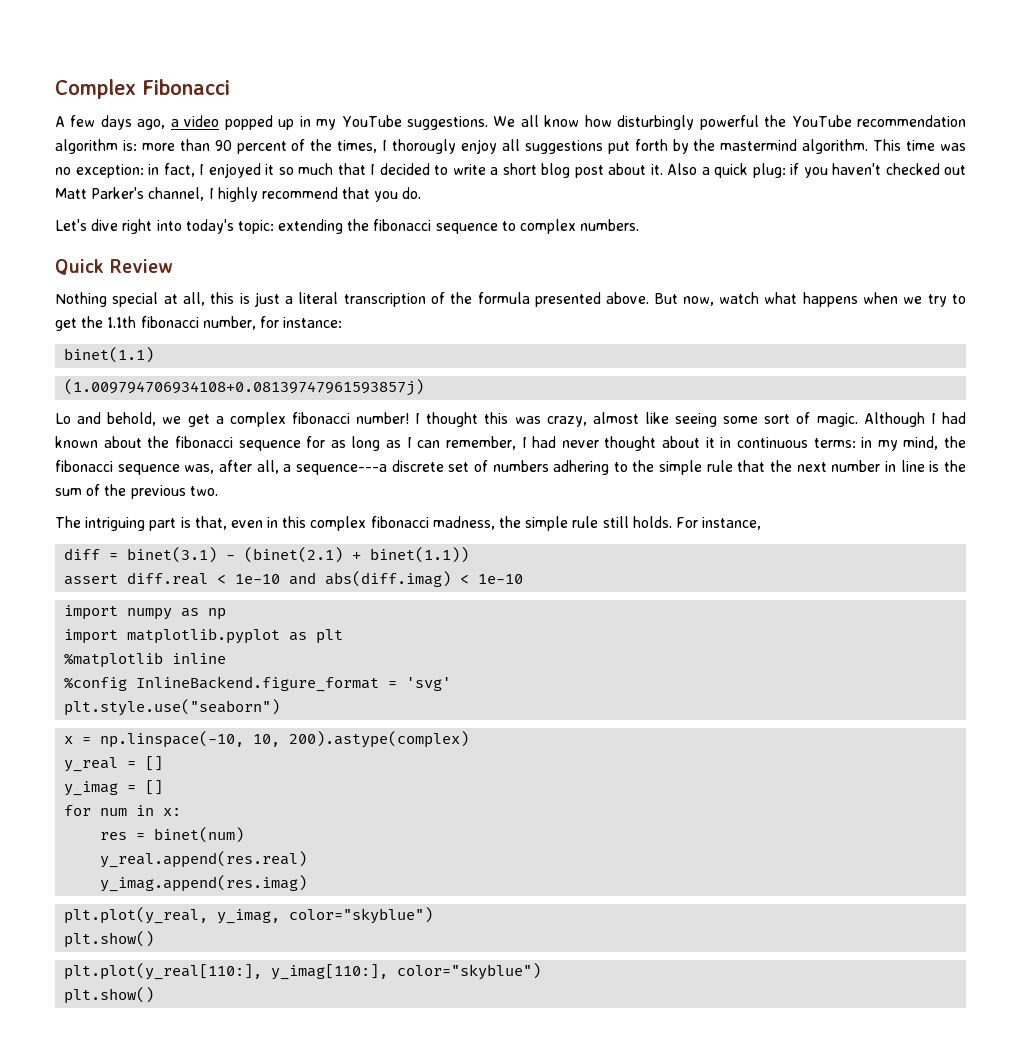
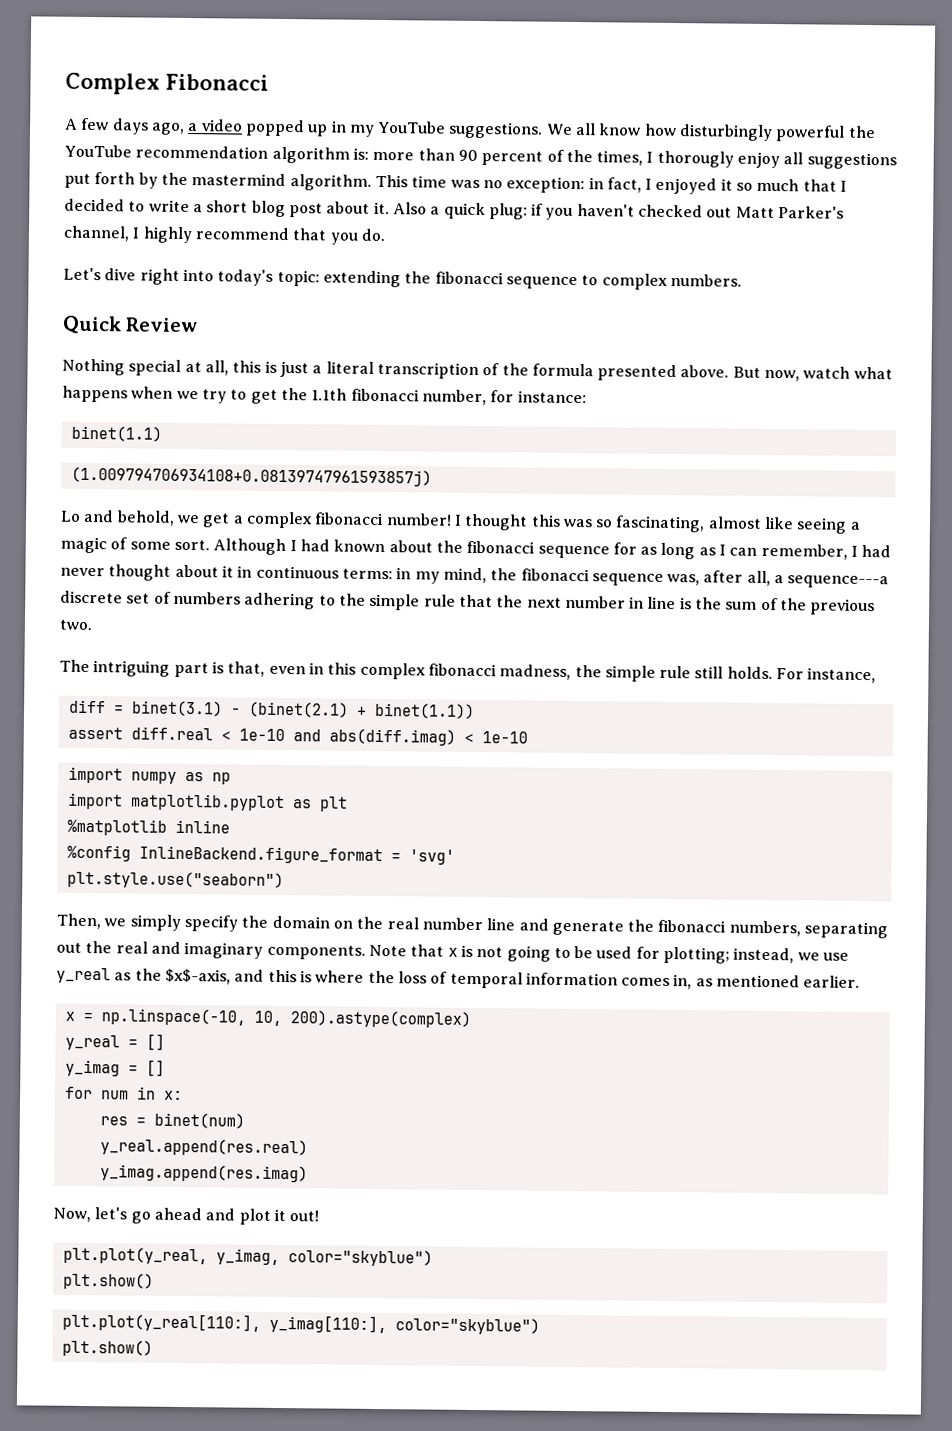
[546,416,587,427] crazy, -> [595,515,706,533] so fascinating,
[723,412,858,427] some sort of magic. -> [849,521,861,530] [60,536,210,554] a magic of some sort.
(281, 707) none -> [56,913,889,939] [56,940,850,964] [56,967,861,990] // Then, we simply specify the domain on the real number line and generate the fibonacci numbers, separating out the real and imaginary components. Note that x is not going to be used for plotting; instead, we use y_real as the $x$-axis, and this is where the loss of temporal information comes in, as mentioned earlier.
(308, 883) none -> [53,1207,320,1225] // Now, let's go ahead and plot it out!

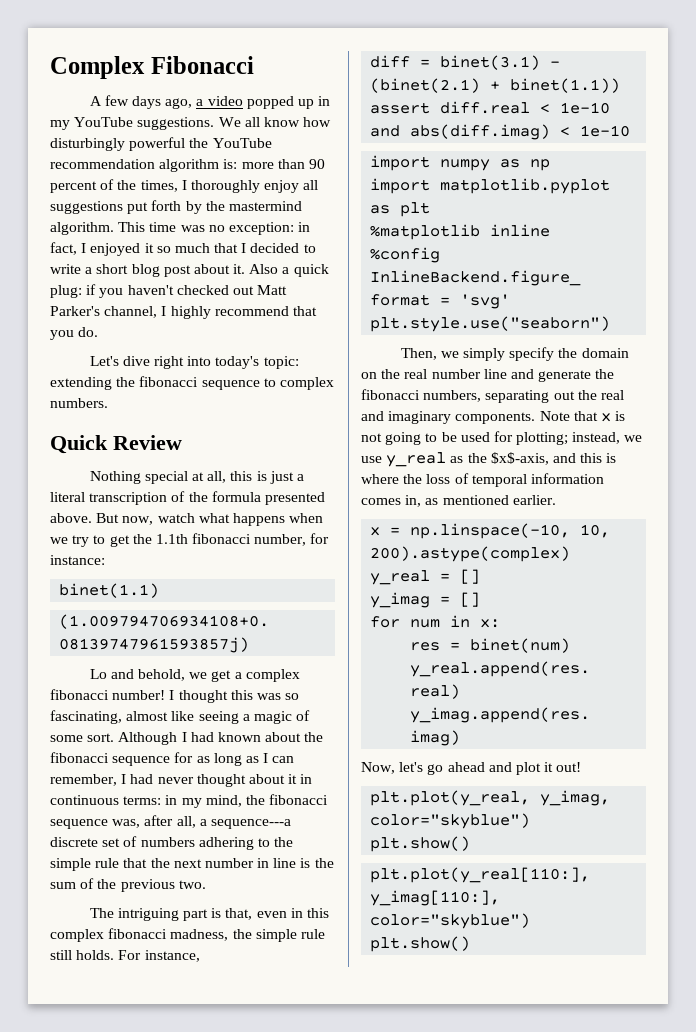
[656,150,734,168] thorougly -> [190,180,260,193] thoroughly

